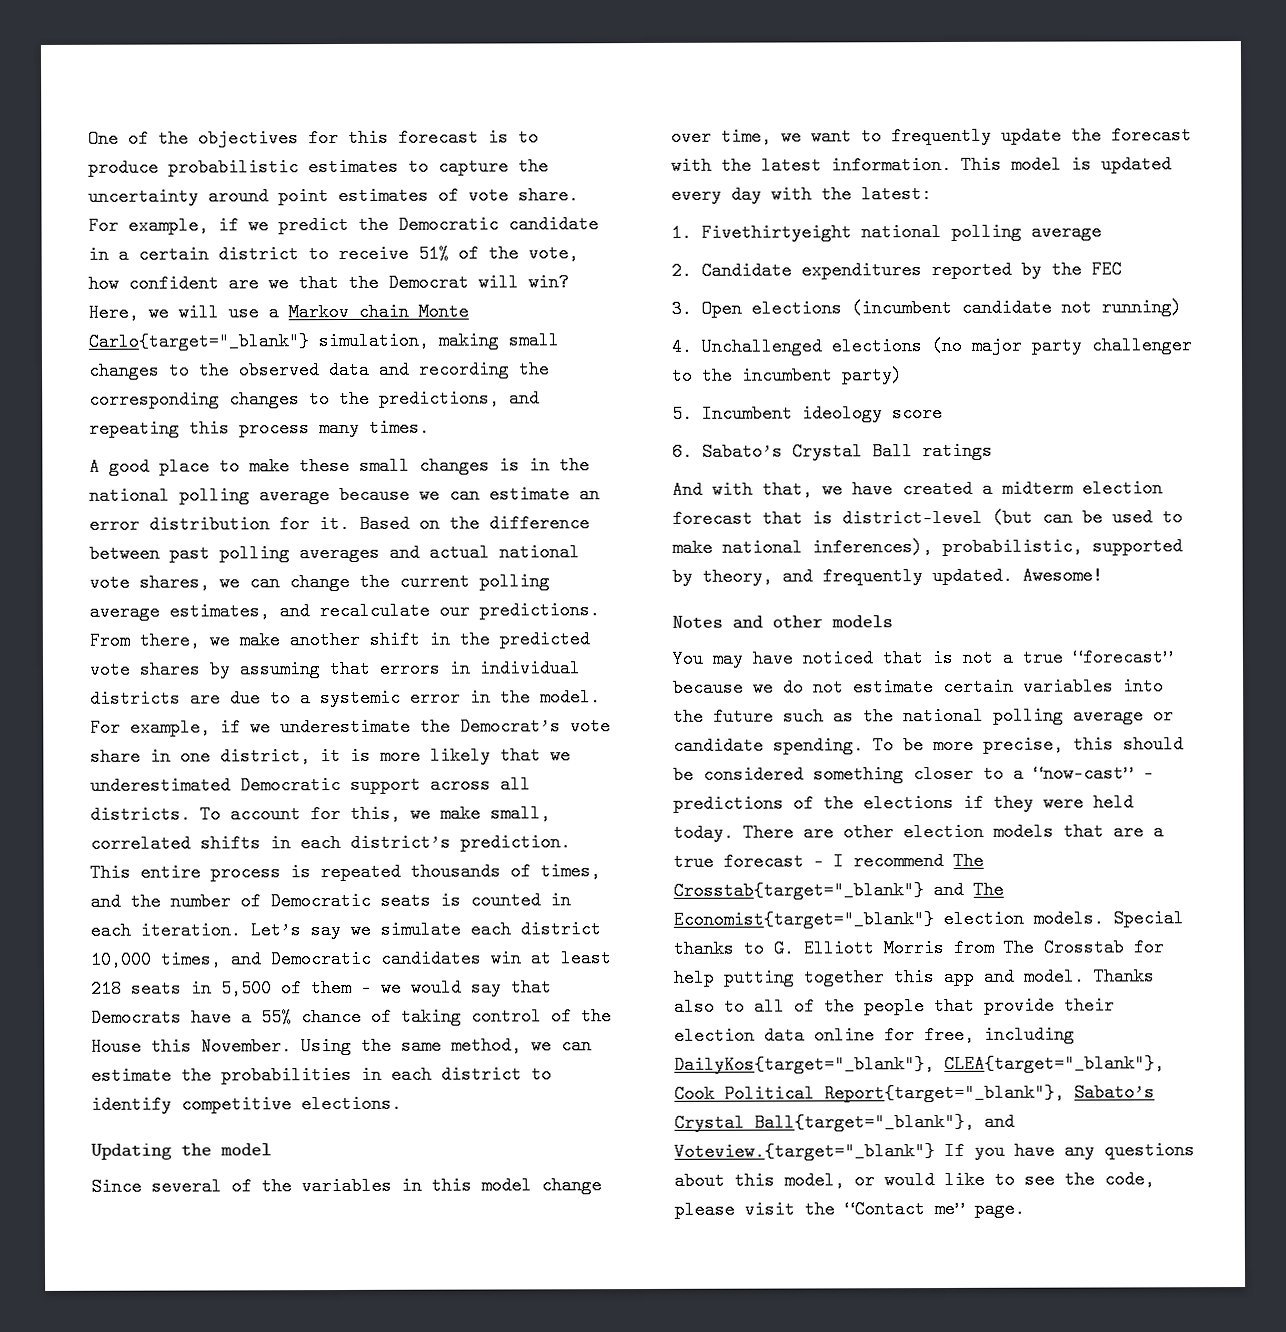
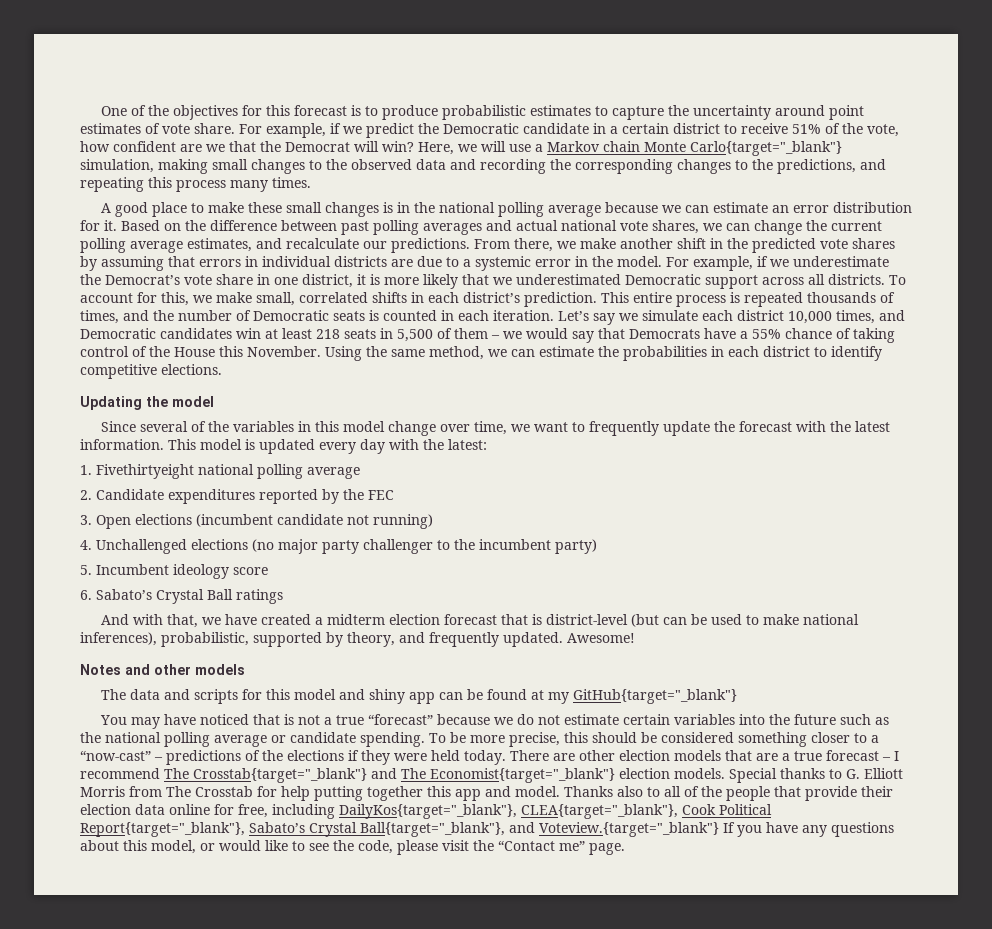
(893, 621) none -> [100,689,737,704] // The data and scripts for this model and shiny app can be found at my GitHub{target="_blank"}

